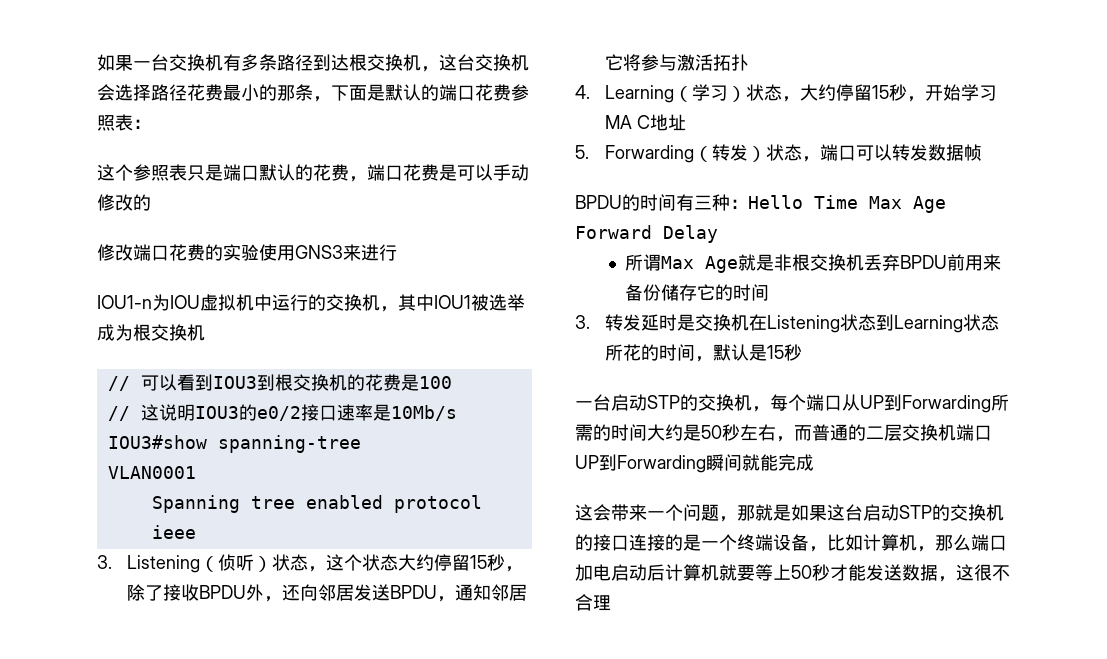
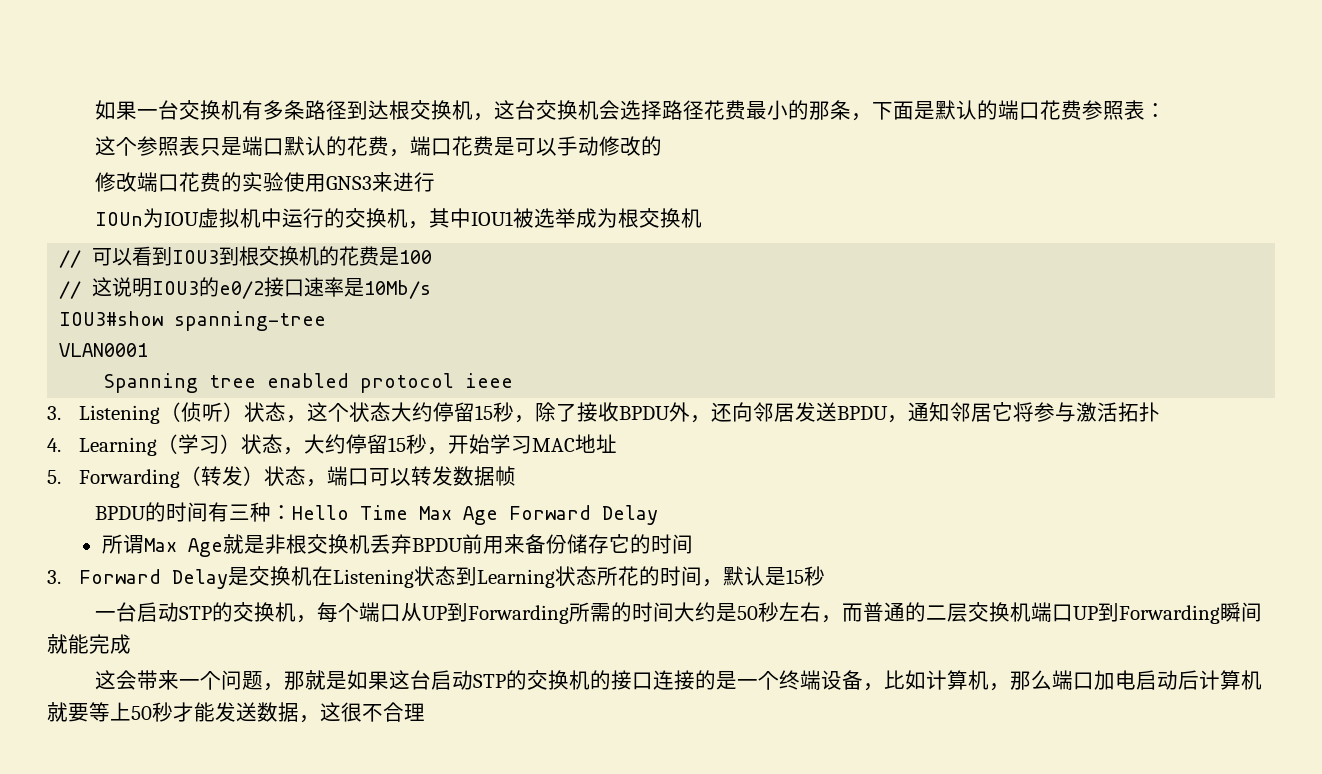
[97,295,152,309] IOU1-n -> [95,212,144,226] IOUn
[605,115,651,129] MA C -> [532,438,576,452] MAC
[605,314,678,331] 转发延时 -> [79,569,229,589] Forward Delay

